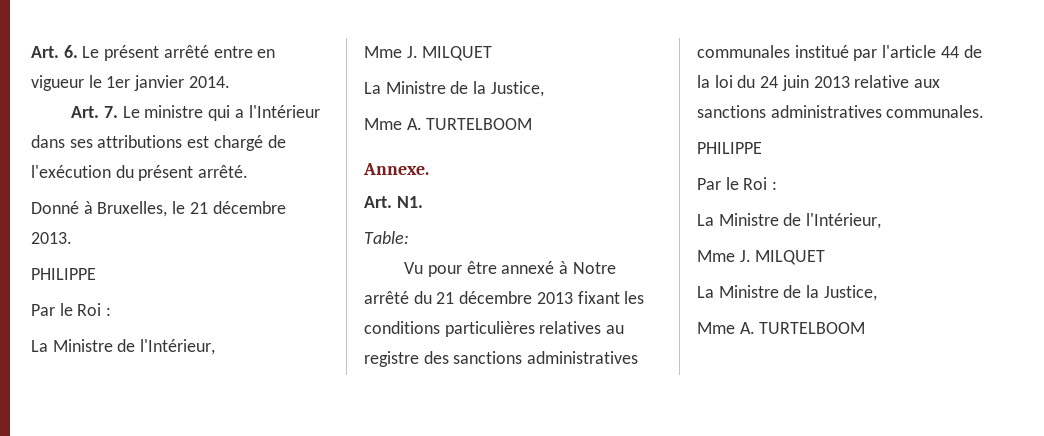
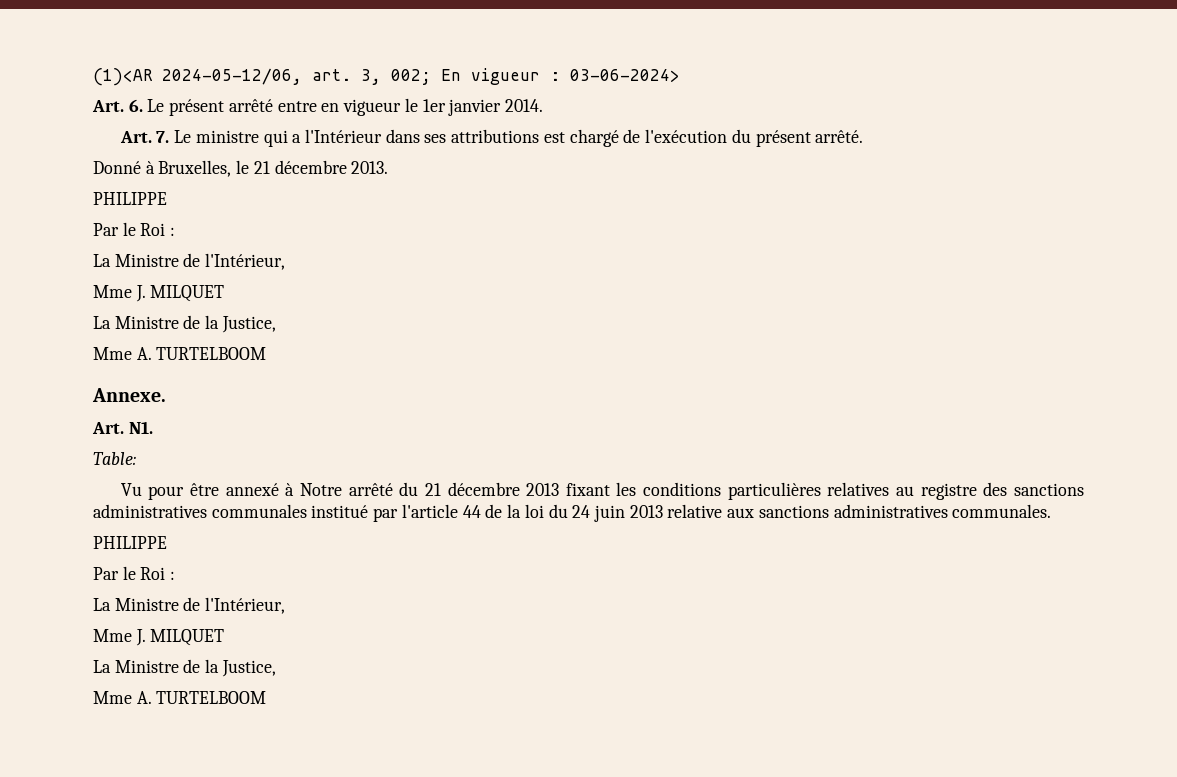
(31, 52) none -> [93,68,680,86] (1)<AR 2024-05-12/06, art. 3, 002; En vigueur : 03-06-2024> //

